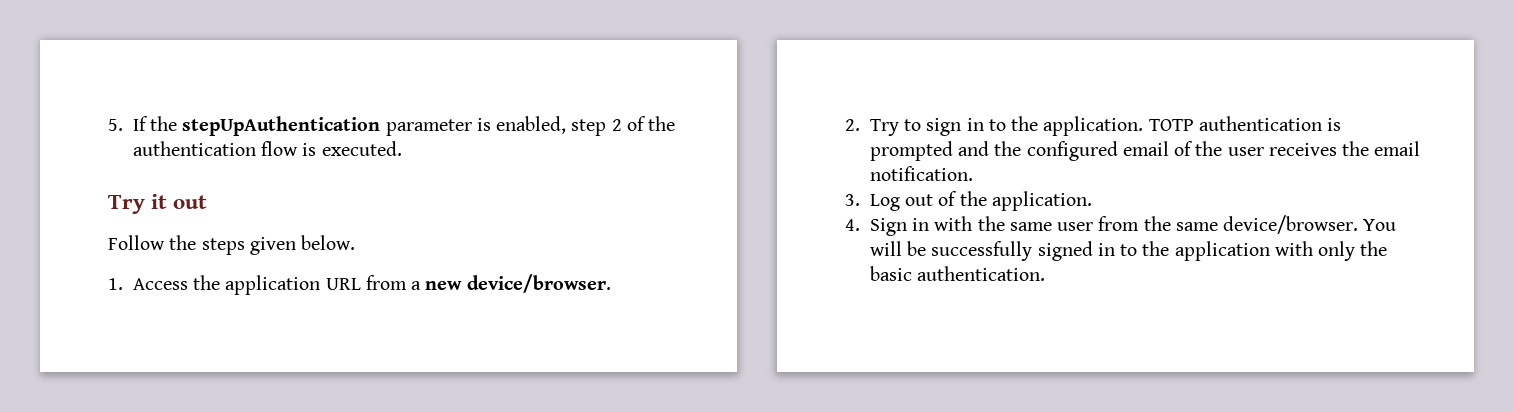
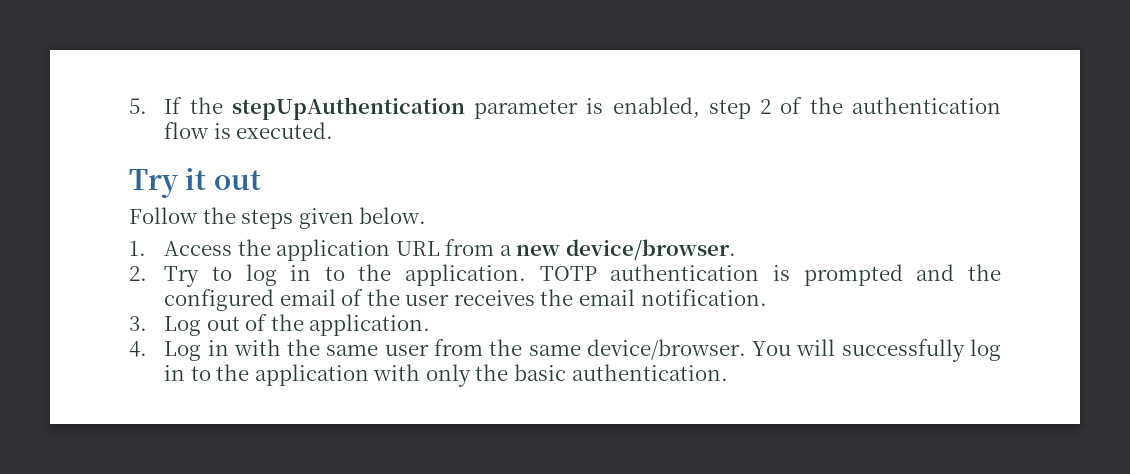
[926,118,962,136] sign -> [245,264,277,286] log
[869,218,907,236] Sign -> [164,341,202,361] Log
[907,241,1093,261] be successfully signed -> [841,339,1001,362] successfully log

